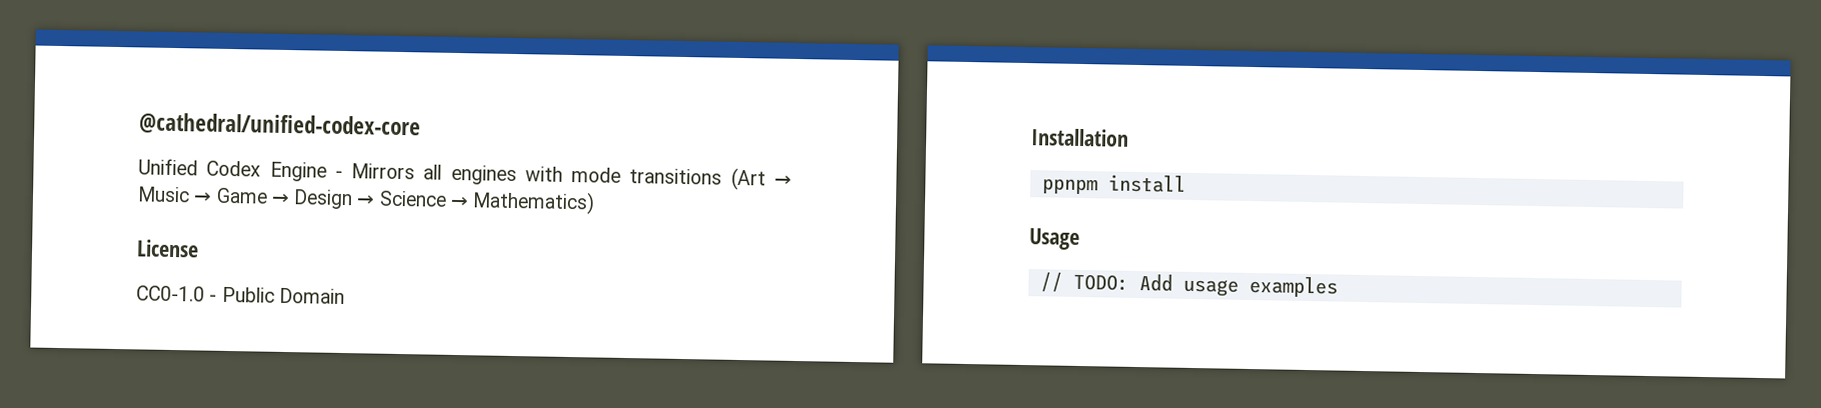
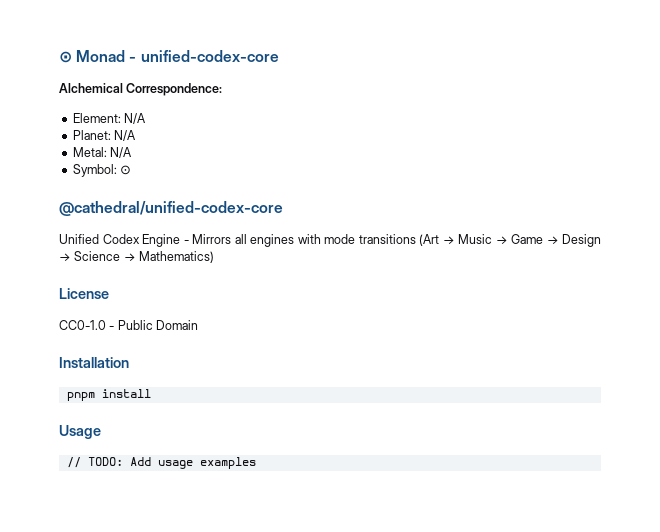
(139, 125) none -> [59,50,279,63] [59,83,223,96] [72,113,147,124] [72,130,137,141] [72,147,133,158] [72,164,132,177] ⊙ Monad - unified-codex-core // Alchemical Correspondence: // Element: N/A // Planet: N/A // Metal: N/A // Symbol: ⊙ //
[1041,178,1098,195] ppnpm -> [66,392,95,401] pnpm

